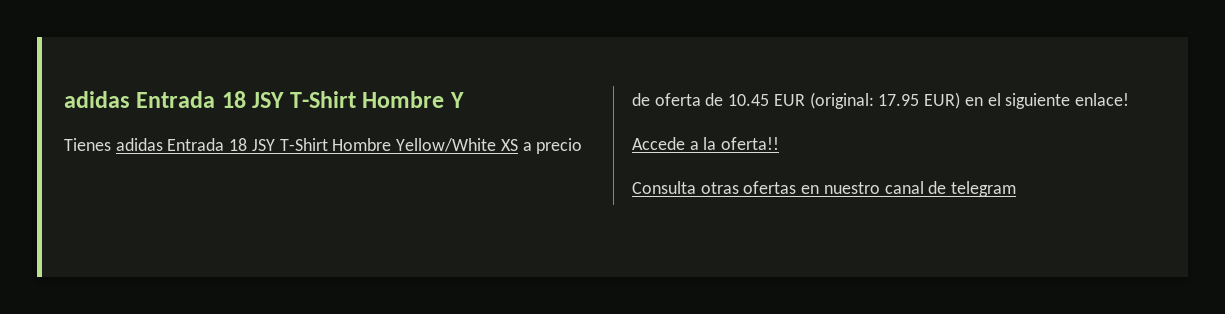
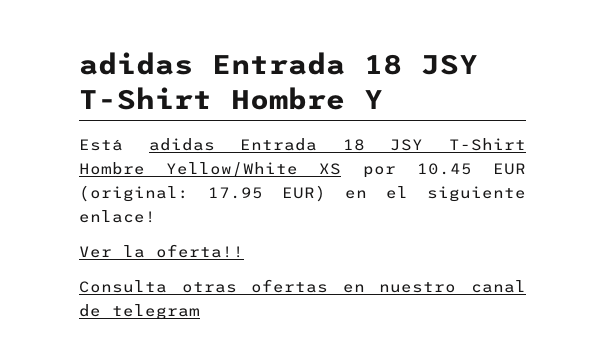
[64,138,111,151] Tienes -> [79,139,123,151] Está
[522,138,583,154] [632,93,724,106] a precio de oferta de -> [362,166,396,178] por
[632,137,699,150] Accede a -> [79,246,112,258] Ver

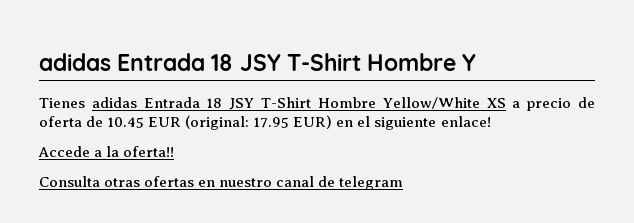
[79,139,123,151] Está -> [39,98,85,108] Tienes
[362,166,396,178] por -> [512,97,595,111] [39,116,104,127] a precio de oferta de
[79,246,112,258] Ver -> [38,146,103,157] Accede a

